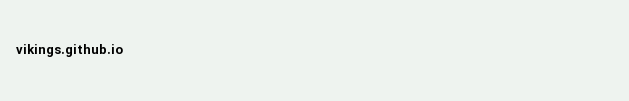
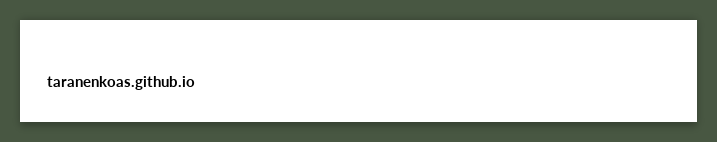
[16,44,123,57] vikings.github.io -> [47,76,195,90] taranenkoas.github.io

